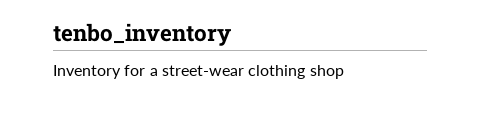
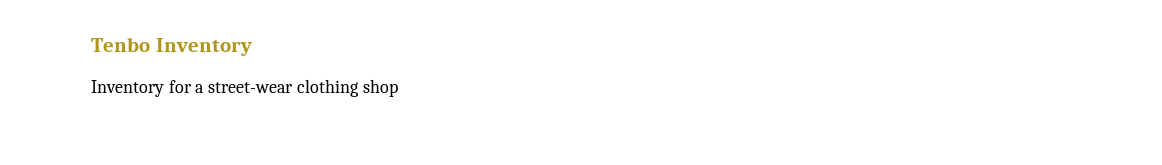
[53,23,231,46] tenbo_inventory -> [91,37,252,56] Tenbo Inventory

